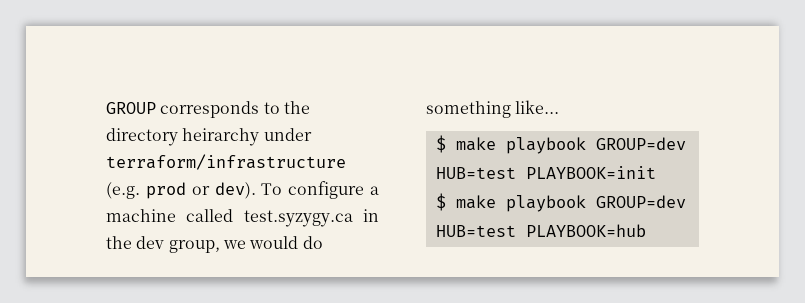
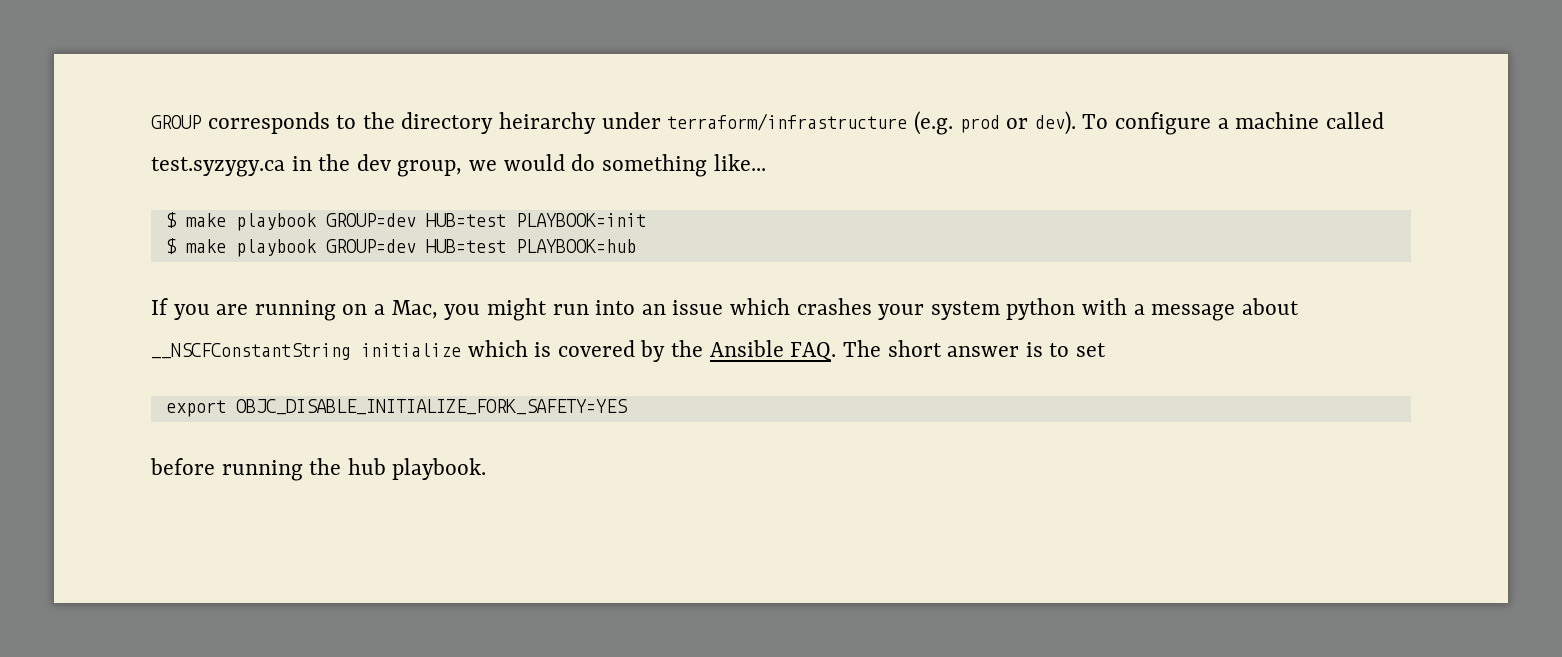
(646, 230) none -> [151,298,1299,321] [151,340,1106,362] [165,399,628,417] [150,458,487,481] // If you are running on a Mac, you might run into an issue which crashes your system python with a message about __NSCFConstantString initialize which is covered by the Ansible FAQ. The short answer is to set // export OBJC_DISABLE_INITIALIZE_FORK_SAFETY=YES // before running the hub playbook.

